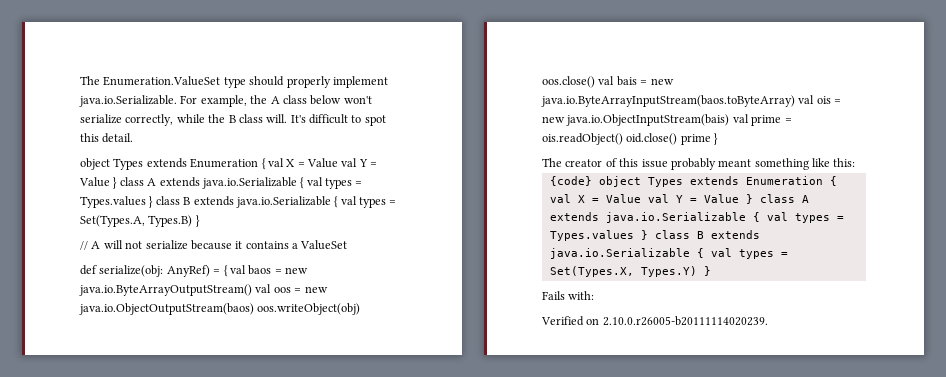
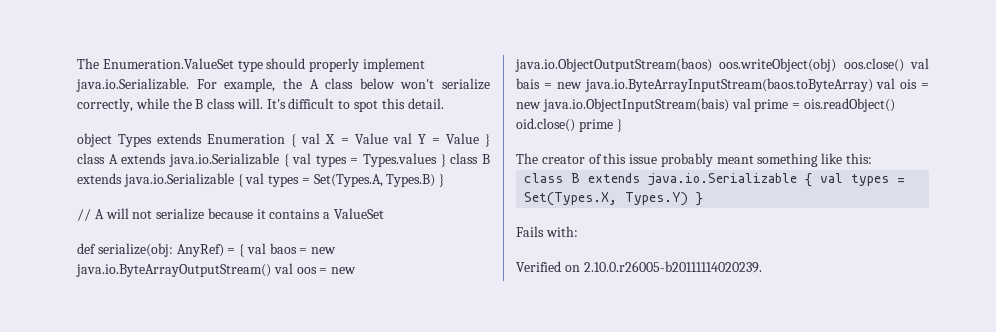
[549,176,837,187] [549,194,809,204] [549,212,844,223] [549,230,648,241] {code} object Types extends Enumeration { val X = Value val Y = Value } class A extends java.io.Serializable { val types = Types.values } -> (873, 158) none

